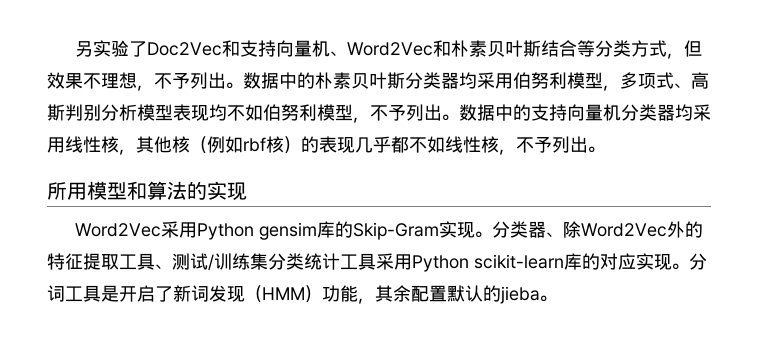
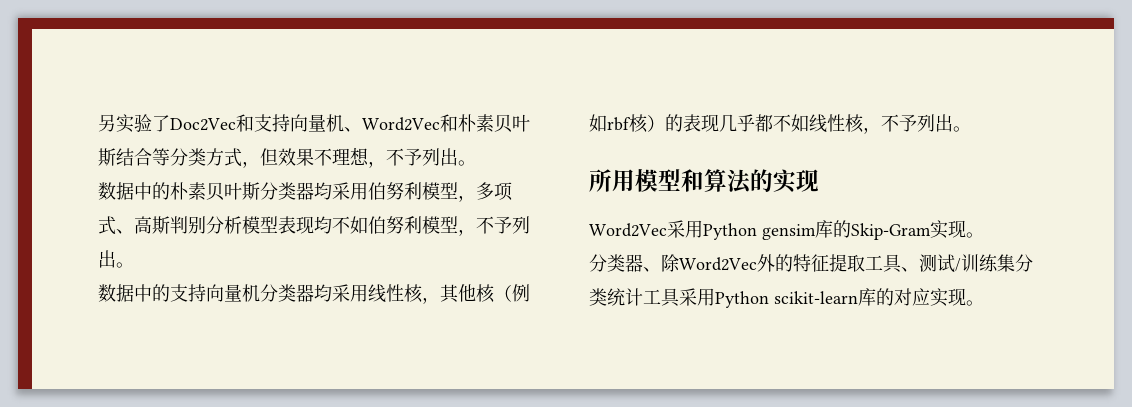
(243, 85) none -> (476, 163) //
(459, 117) none -> (134, 265) //
(493, 234) none -> (984, 235) //
[689,253,707,270] [47,285,557,304] 分词工具是开启了新词发现（HMM）功能，其余配置默认的jieba。 -> (984, 303) none

